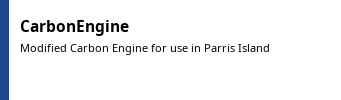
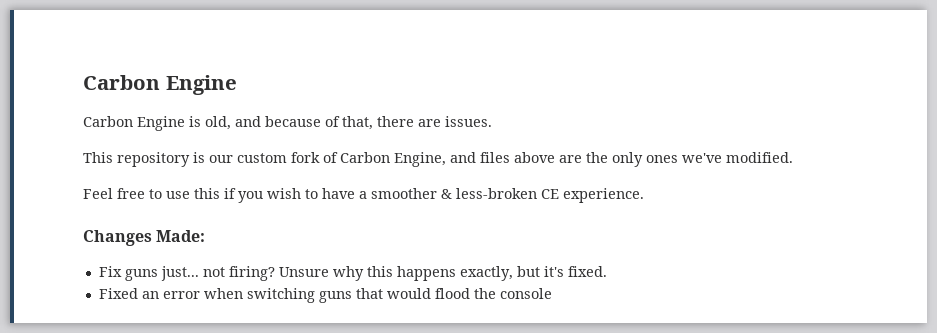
[20,20,129,36] [20,44,270,55] CarbonEngine // Modified Carbon Engine for use in Parris Island -> [83,75,237,95] [83,116,492,131] [83,152,793,167] [83,188,644,203] [83,230,206,246] [98,266,607,281] [98,288,552,303] Carbon Engine // Carbon Engine is old, and because of that, there are issues. // This repository is our custom fork of Carbon Engine, and files above are the only ones we've modified. // Feel free to use this if you wish to have a smoother & less-broken CE experience. // Changes Made: // Fix guns just... not firing? Unsure why this happens exactly, but it's fixed. // Fixed an error when switching guns that would flood the console

